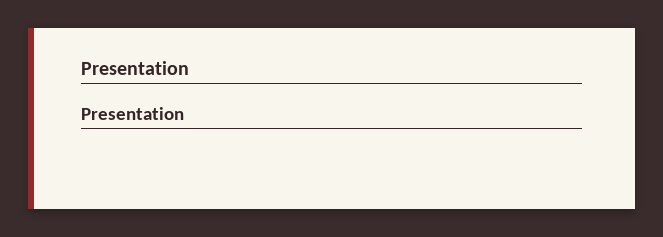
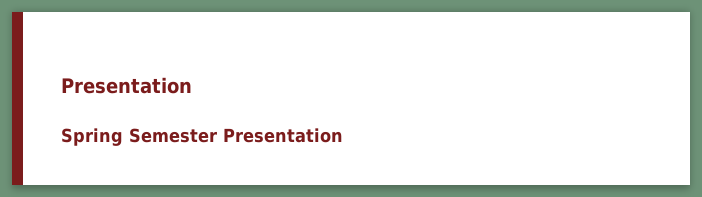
(189, 68) none -> [61,128,217,146] Spring Semester

